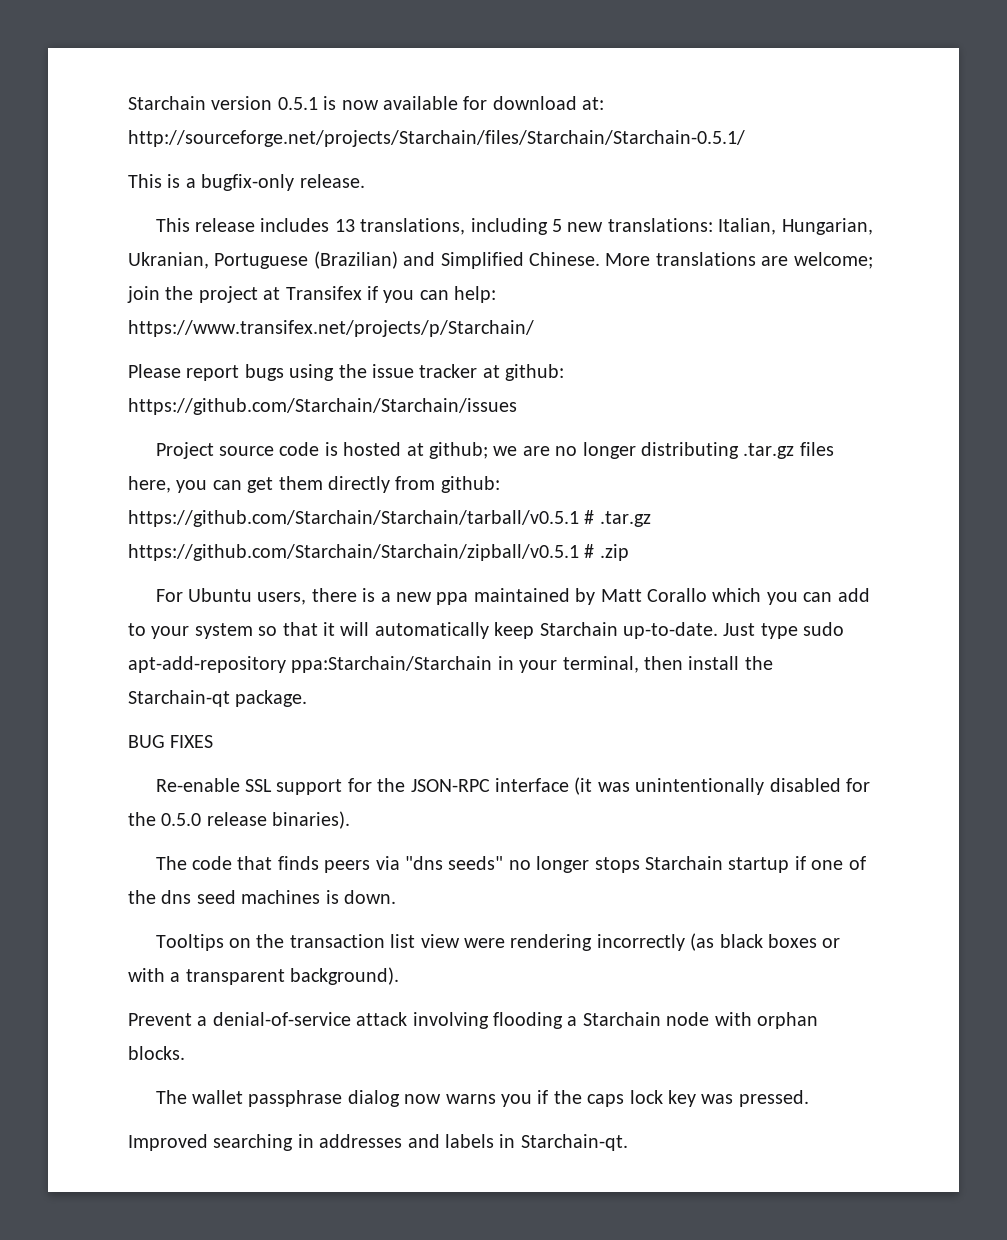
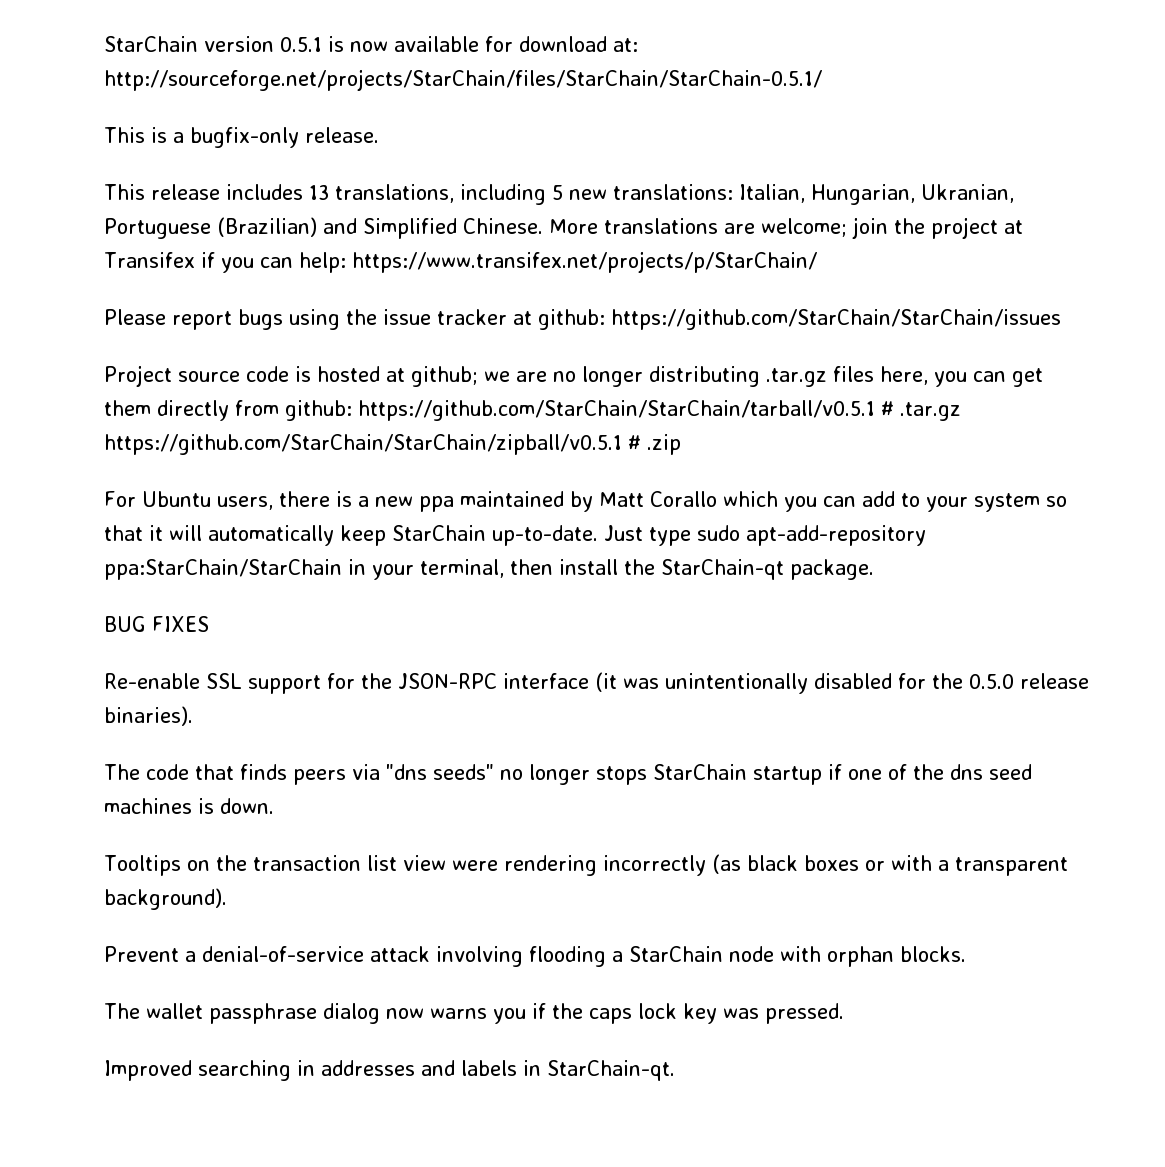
[128,96,206,110] Starchain -> [104,36,198,52] StarChain
[128,130,745,147] http://sourceforge.net/projects/Starchain/files/Starchain/Starchain-0.5.1/ -> [104,69,822,91] http://sourceforge.net/projects/StarChain/files/StarChain/StarChain-0.5.1/
[128,320,534,337] https://www.transifex.net/projects/p/Starchain/ -> [351,251,817,273] https://www.transifex.net/projects/p/StarChain/
[128,398,517,415] https://github.com/Starchain/Starchain/issues -> [611,309,1061,330] https://github.com/StarChain/StarChain/issues
[128,510,579,527] https://github.com/Starchain/Starchain/tarball/v0.5.1 -> [358,400,875,421] https://github.com/StarChain/StarChain/tarball/v0.5.1
[128,544,579,561] https://github.com/Starchain/Starchain/zipball/v0.5.1 -> [104,434,622,455] https://github.com/StarChain/StarChain/zipball/v0.5.1
[539,622,618,636] Starchain -> [392,525,486,541] StarChain
[291,656,493,673] ppa:Starchain/Starchain -> [104,559,342,580] ppa:StarChain/StarChain
[128,690,230,707] Starchain-qt -> [661,559,784,580] StarChain-qt
[644,856,723,870] Starchain -> [653,764,747,780] StarChain
[582,1012,661,1026] Starchain -> [629,946,723,962] StarChain
[520,1134,628,1151] Starchain-qt. -> [547,1060,675,1081] StarChain-qt.

